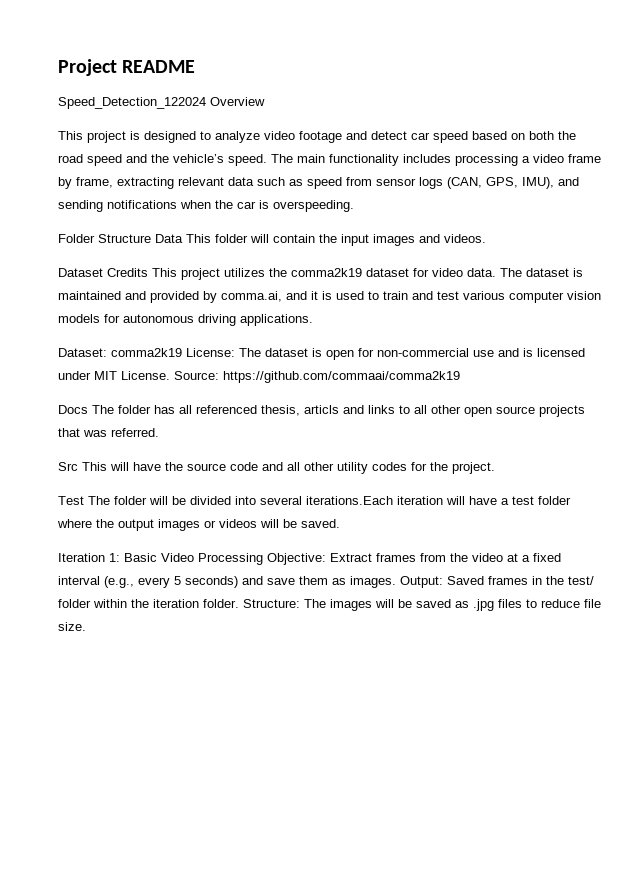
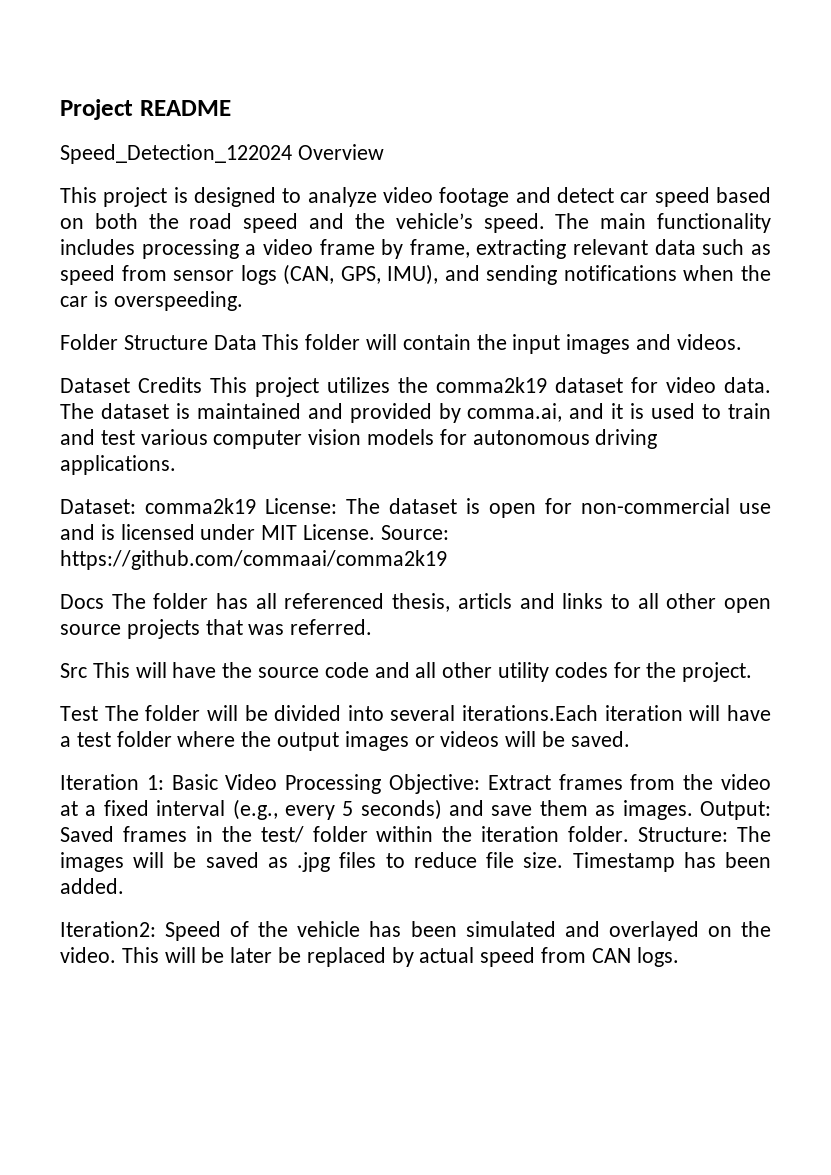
(86, 626) none -> [572,852,772,872] [60,878,124,894] [60,921,771,941] [60,947,679,967] Timestamp has been added. // Iteration2: Speed of the vehicle has been simulated and overlayed on the video. This will be later be replaced by actual speed from CAN logs.

